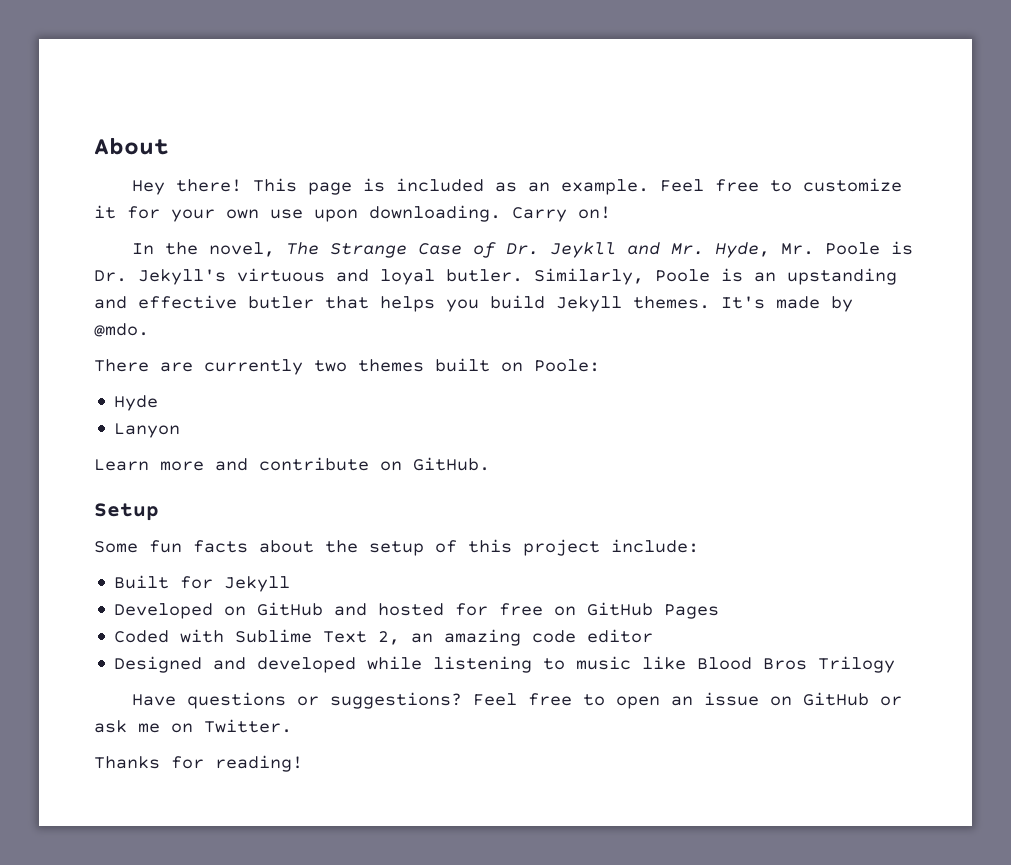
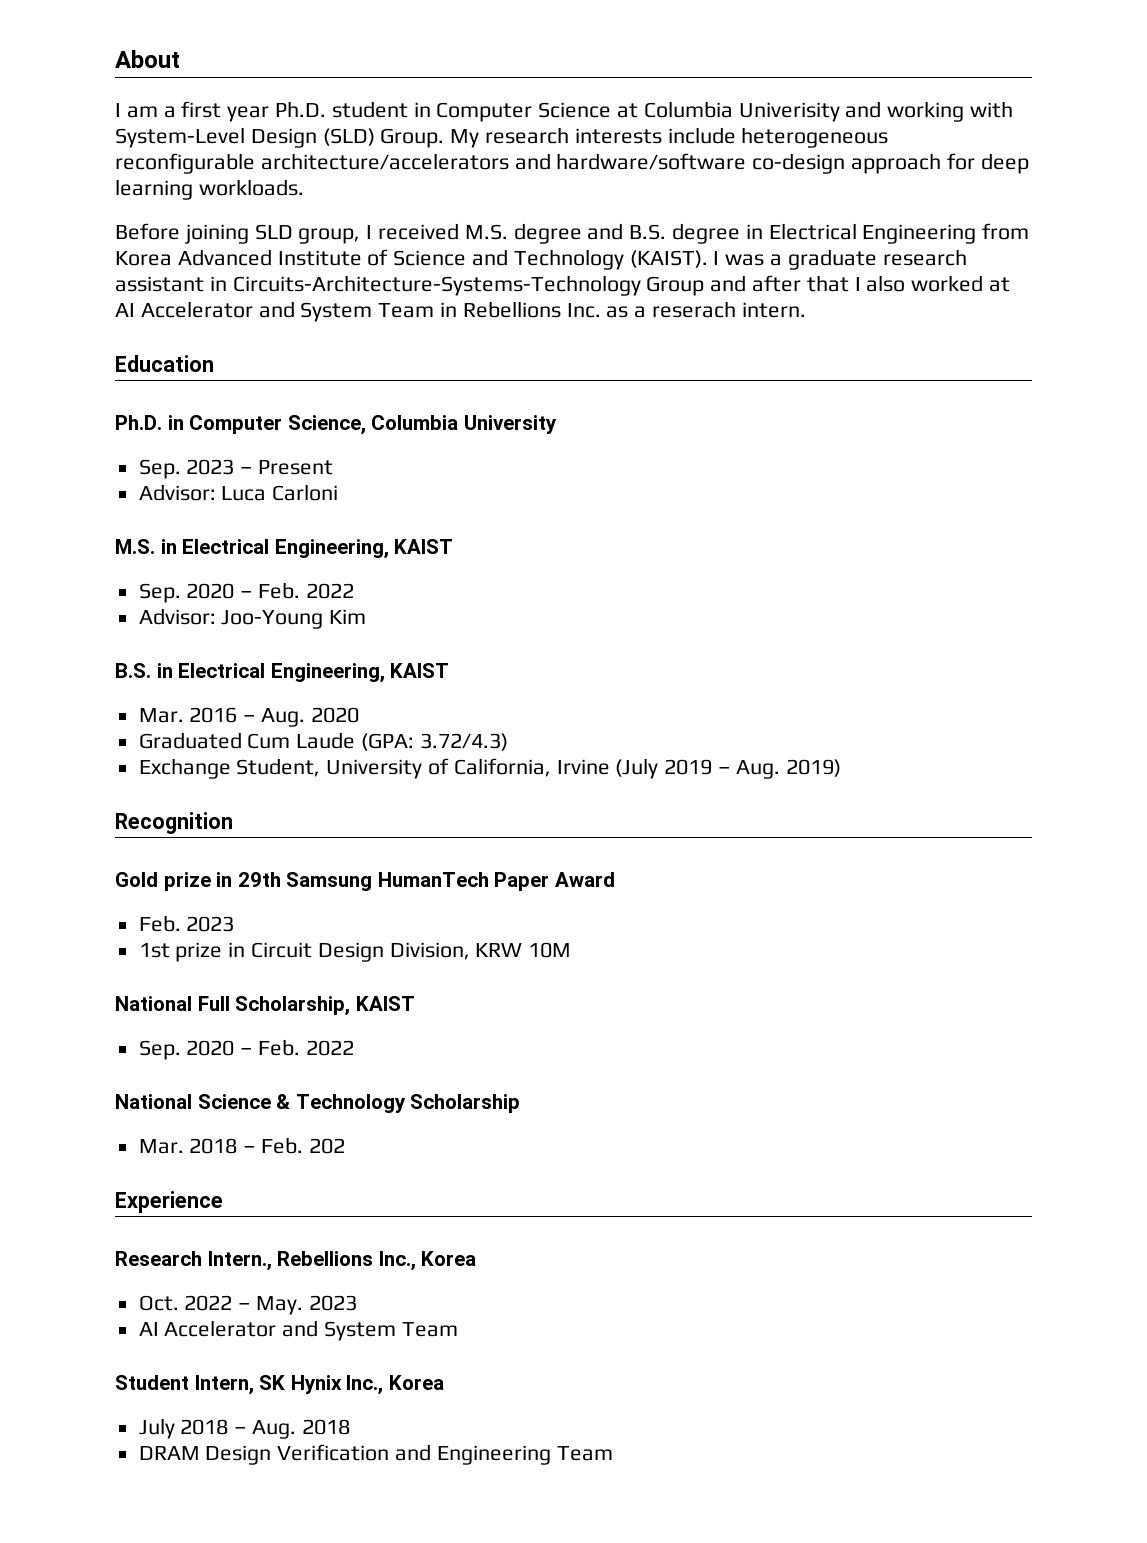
[131,178,902,195] [94,205,611,222] [131,241,913,258] [94,268,897,285] [94,295,853,312] [94,323,149,337] [94,358,600,375] [114,395,159,411] [114,423,181,438] [94,457,490,471] [94,503,159,521] [94,539,699,556] [114,575,291,592] [114,602,720,619] [114,629,654,646] [114,656,896,673] [131,692,902,709] [94,719,292,733] [94,755,303,772] Hey there! This page is included as an example. Feel free to customize it for your own use upon downloading. Carry on! // In the novel, The Strange Case of Dr. Jeykll and Mr. Hyde, Mr. Poole is Dr. Jekyll's virtuous and loyal butler. Similarly, Poole is an upstanding and effective butler that helps you build Jekyll themes. It's made by @mdo. // There are currently two themes built on Poole: // Hyde // Lanyon // Learn more and contribute on GitHub. // Setup // Some fun facts about the setup of this project include: // Built for Jekyll // Developed on GitHub and hosted for free on GitHub Pages // Coded with Sublime Text 2, an amazing code editor // Designed and developed while listening to music like Blood Bros Trilogy // Have questions or suggestions? Feel free to open an issue on GitHub or ask me on Twitter. // Thanks for reading! -> [115,101,1014,122] [115,127,889,148] [115,153,1029,174] [115,179,304,200] [115,223,1030,244] [115,249,967,270] [115,275,1011,296] [115,301,806,322] [115,355,214,372] [115,415,557,435] [138,459,334,479] [138,484,339,501] [115,539,454,559] [138,582,354,603] [138,608,367,629] [115,663,450,683] [138,707,359,727] [138,732,508,751] [138,758,841,779] [115,812,233,834] [115,872,615,891] [138,915,235,932] [138,942,572,962] [115,996,415,1016] [138,1039,354,1060] [115,1094,521,1113] [138,1137,345,1154] [115,1191,223,1213] [115,1251,477,1271] [138,1295,357,1315] [138,1320,458,1341] [115,1375,444,1395] [138,1418,350,1439] [138,1444,613,1465] I am a first year Ph.D. student in Computer Science at Columbia Univerisity and working with System-Level Design (SLD) Group. My research interests include heterogeneous reconfigurable architecture/accelerators and hardware/software co-design approach for deep learning workloads. // Before joining SLD group, I received M.S. degree and B.S. degree in Electrical Engineering from Korea Advanced Institute of Science and Technology (KAIST). I was a graduate research assistant in Circuits-Architecture-Systems-Technology Group and after that I also worked at AI Accelerator and System Team in Rebellions Inc. as a reserach intern. // Education // Ph.D. in Computer Science, Columbia University // Sep. 2023 – Present // Advisor: Luca Carloni // M.S. in Electrical Engineering, KAIST // Sep. 2020 – Feb. 2022 // Advisor: Joo-Young Kim // B.S. in Electrical Engineering, KAIST // Mar. 2016 – Aug. 2020 // Graduated Cum Laude (GPA: 3.72/4.3) // Exchange Student, University of California, Irvine (July 2019 – Aug. 2019) // Recognition // Gold prize in 29th Samsung HumanTech Paper Award // Feb. 2023 // 1st prize in Circuit Design Division, KRW 10M // National Full Scholarship, KAIST // Sep. 2020 – Feb. 2022 // National Science & Technology Scholarship // Mar. 2018 – Feb. 202 // Experience // Research Intern., Rebellions Inc., Korea // Oct. 2022 – May. 2023 // AI Accelerator and System Team // Student Intern, SK Hynix Inc., Korea // July 2018 – Aug. 2018 // DRAM Design Verification and Engineering Team

